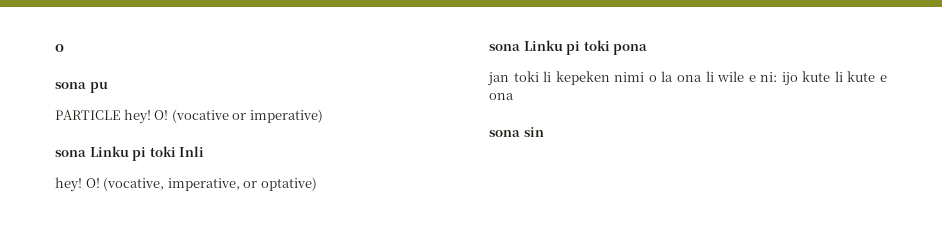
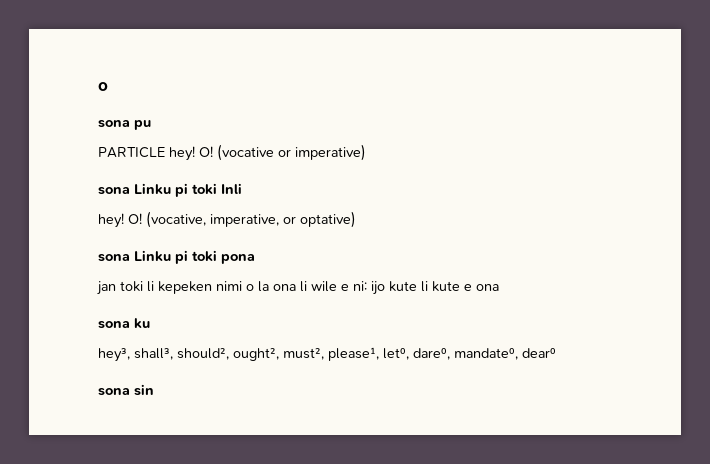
(514, 96) none -> [98,318,150,329] [98,347,556,362] // sona ku // hey³, shall³, should², ought², must², please¹, let⁰, dare⁰, mandate⁰, dear⁰

